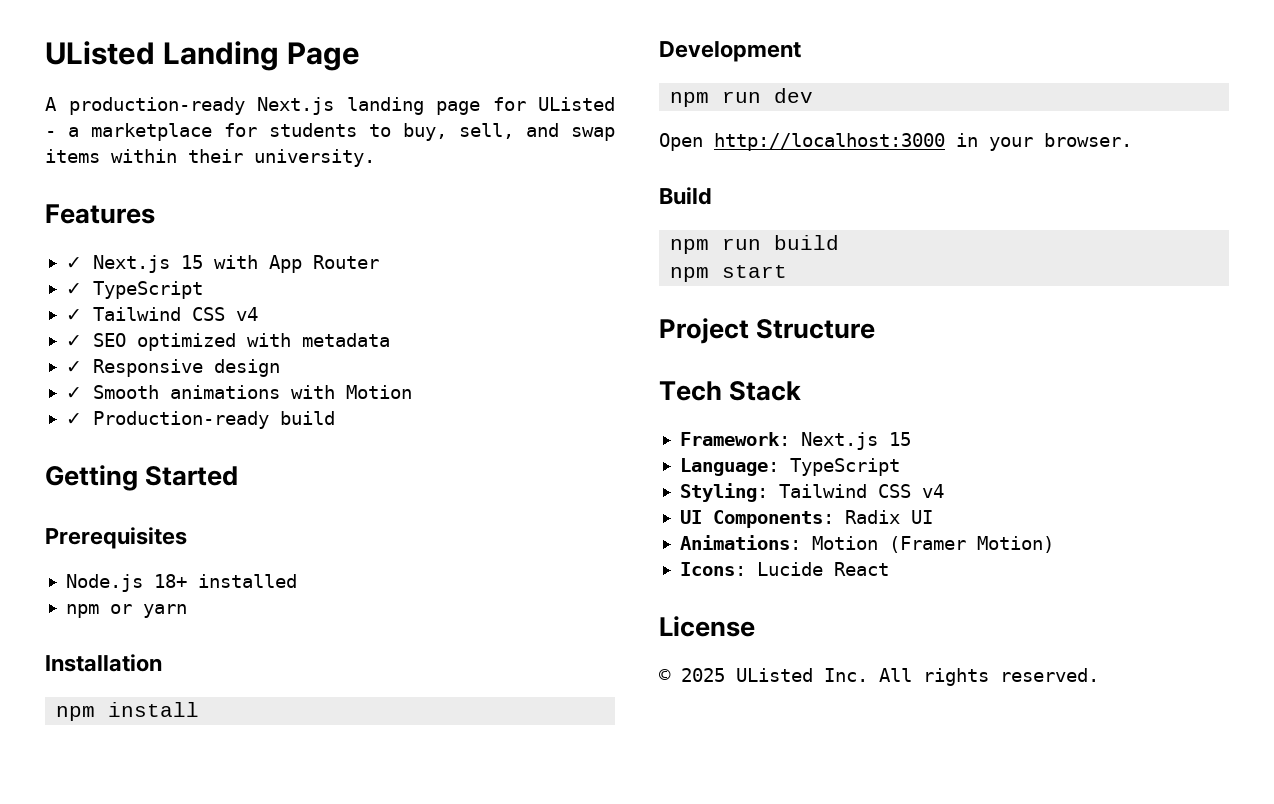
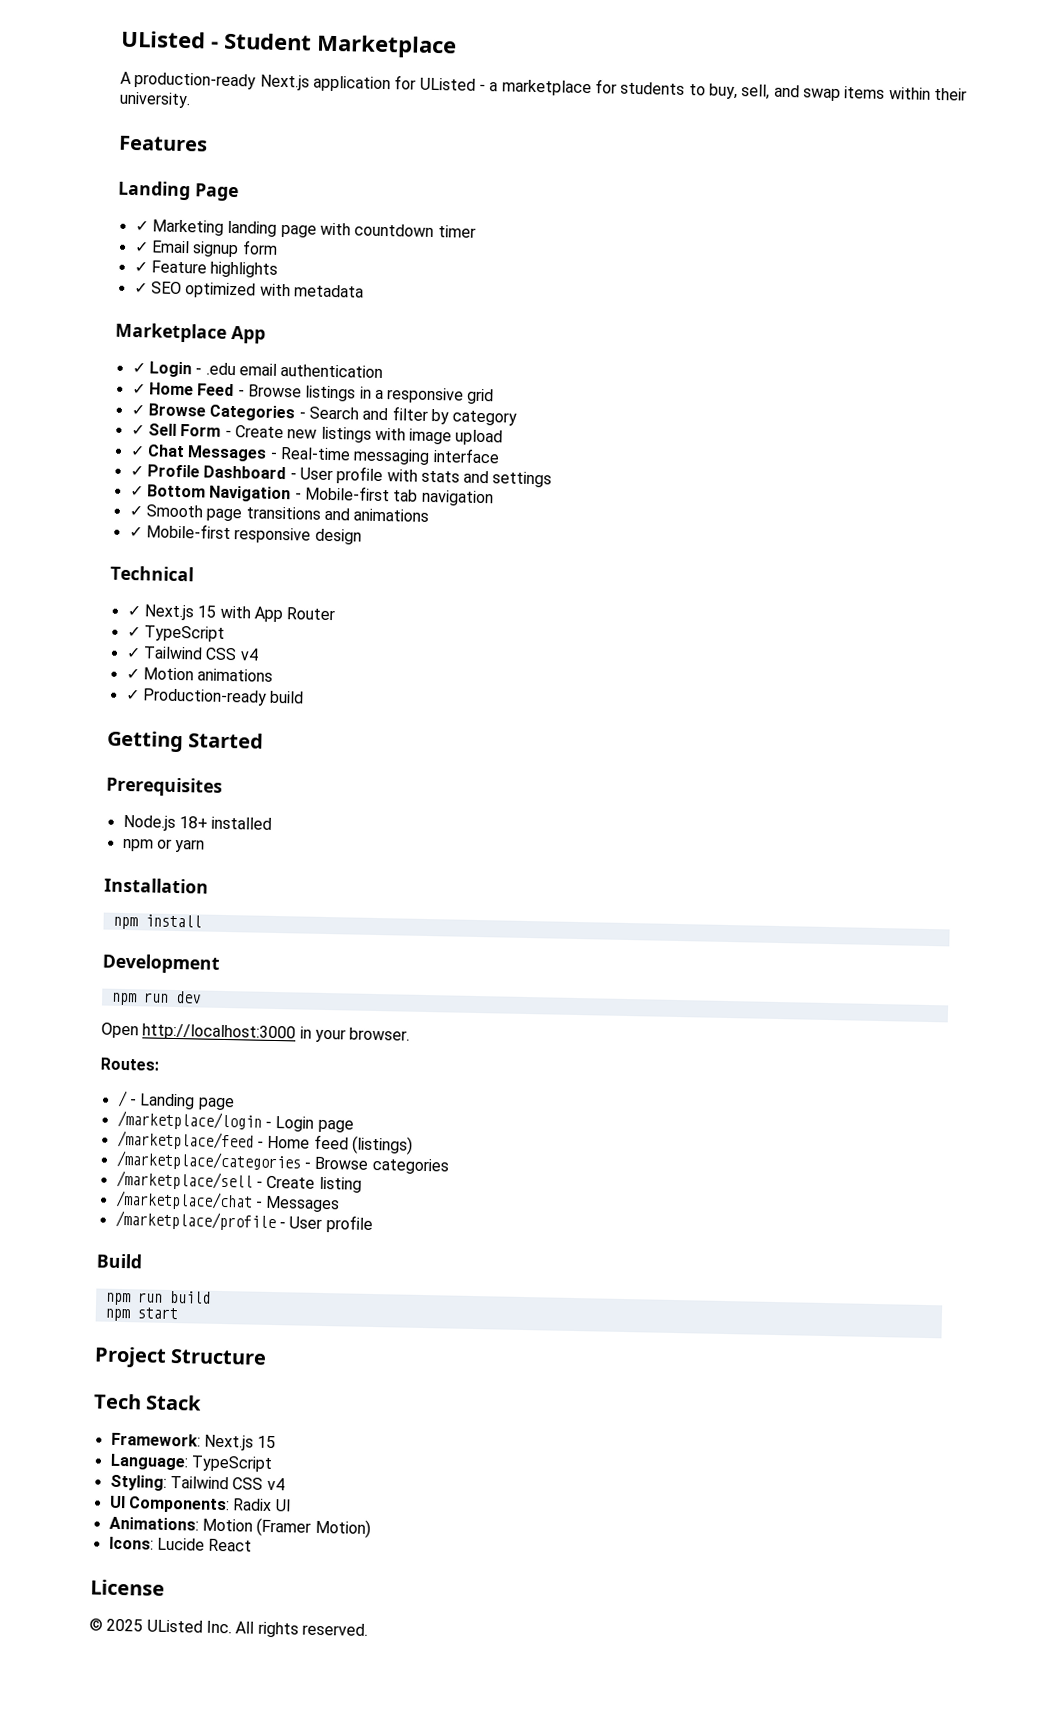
[45,41,361,71] UListed Landing Page -> [121,30,457,59] UListed - Student Marketplace
[346,97,480,115] landing page -> [313,75,391,93] application
(155, 214) none -> [118,180,239,202] [134,219,476,238] [133,240,278,258] [133,260,279,278] [133,281,364,299] [115,322,266,344] [131,361,384,379] [131,382,495,405] [130,403,518,426] [130,423,504,446] [129,444,500,465] [129,464,553,488] [129,484,494,507] [128,504,430,522] [128,523,362,545] [110,565,194,582] // Landing Page // ✓ Marketing landing page with countdown timer // ✓ Email signup form // ✓ Feature highlights // ✓ SEO optimized with metadata // Marketplace App // ✓ Login - .edu email authentication // ✓ Home Feed - Browse listings in a responsive grid // ✓ Browse Categories - Search and filter by category // ✓ Sell Form - Create new listings with image upload // ✓ Chat Messages - Real-time messaging interface // ✓ Profile Dashboard - User profile with stats and settings // ✓ Bottom Navigation - Mobile-first tab navigation // ✓ Smooth page transitions and animations // ✓ Mobile-first responsive design // Technical
[92,333,390,351] [65,359,280,377] [65,385,412,399] SEO optimized with metadata // ✓ Responsive design // ✓ Smooth animations with Motion -> [142,667,274,682] Motion animations
(1132, 140) none -> [100,1057,159,1071] [116,1090,235,1111] [116,1110,354,1133] [116,1130,413,1155] [115,1150,449,1175] [115,1170,362,1193] [114,1190,341,1213] [114,1210,373,1233] // Routes: // / - Landing page // /marketplace/login - Login page // /marketplace/feed - Home feed (listings) // /marketplace/categories - Browse categories // /marketplace/sell - Create listing // /marketplace/chat - Messages // /marketplace/profile - User profile

